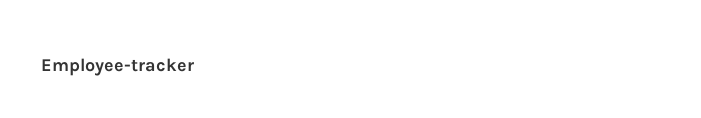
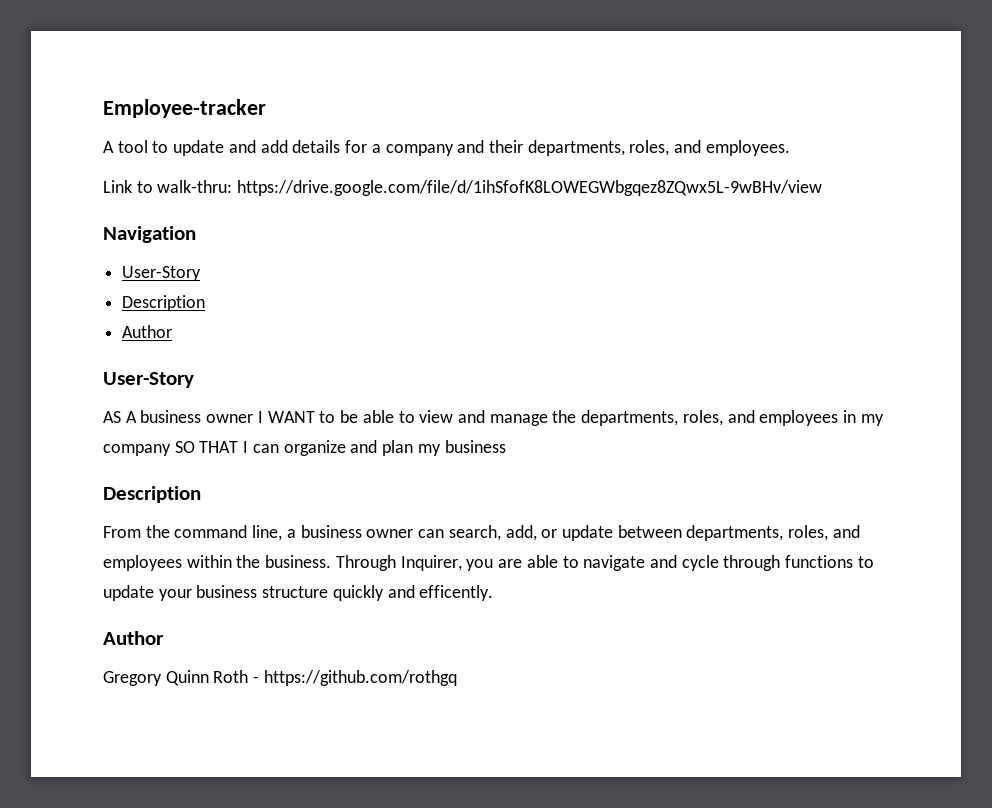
(194, 67) none -> [103,140,790,156] [103,180,823,196] [103,226,196,243] [122,266,202,281] [122,295,206,311] [122,325,173,338] [103,372,194,388] [103,410,884,426] [103,440,506,456] [103,486,201,503] [103,525,860,541] [103,555,874,571] [103,585,494,601] [103,631,164,645] [103,670,457,686] // A tool to update and add details for a company and their departments, roles, and employees. // Link to walk-thru: https://drive.google.com/file/d/1ihSfofK8LOWEGWbgqez8ZQwx5L-9wBHv/view // Navigation // User-Story // Description // Author // User-Story // AS A business owner I WANT to be able to view and manage the departments, roles, and employees in my company SO THAT I can organize and plan my business // Description // From the command line, a business owner can search, add, or update between departments, roles, and employees within the business. Through Inquirer, you are able to navigate and cycle through functions to update your business structure quickly and efficently. // Author // Gregory Quinn Roth - https://github.com/rothgq

